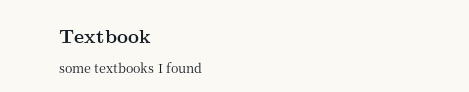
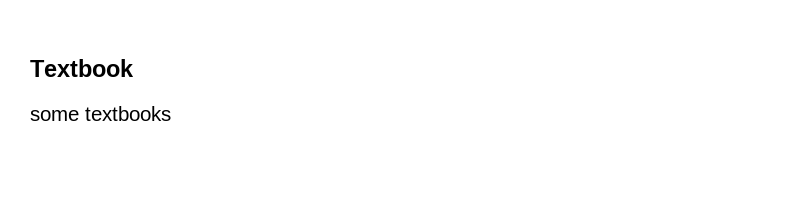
[157,62,203,73] I found -> (171, 113) none

